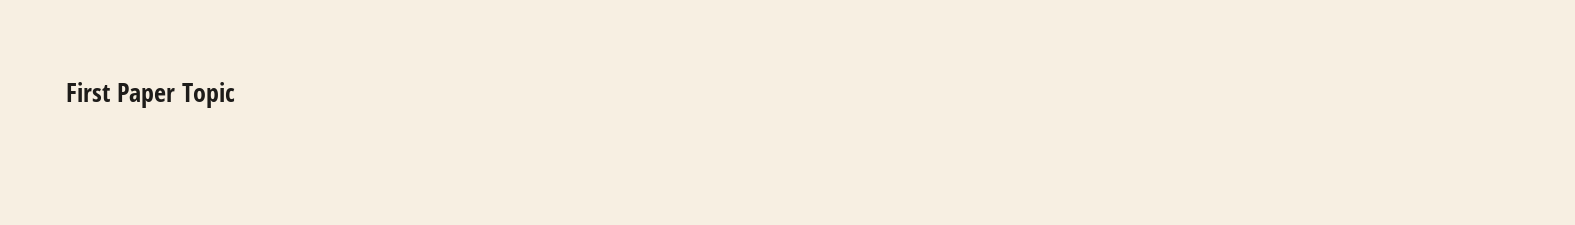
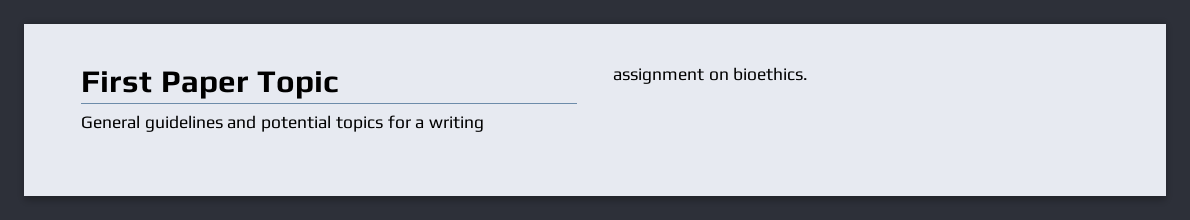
(236, 95) none -> [81,115,485,132] [613,67,808,84] // General guidelines and potential topics for a writing assignment on bioethics.

